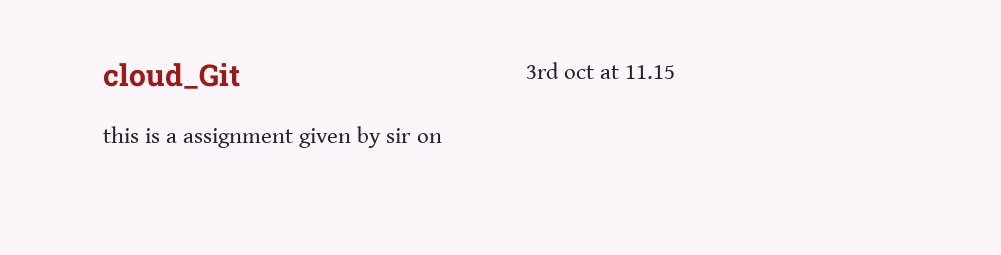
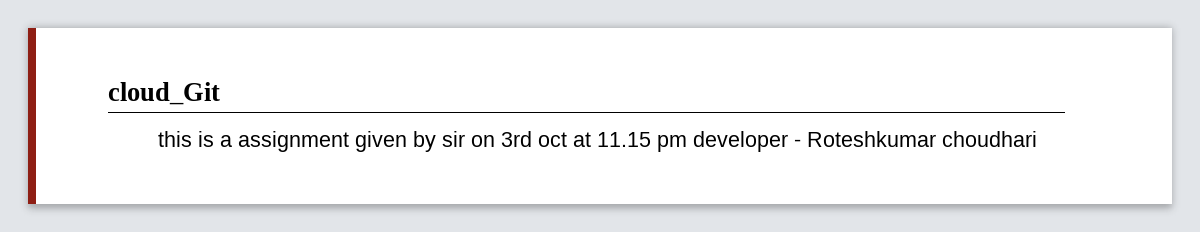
(676, 72) none -> [656,131,1037,152] pm developer - Roteshkumar choudhari

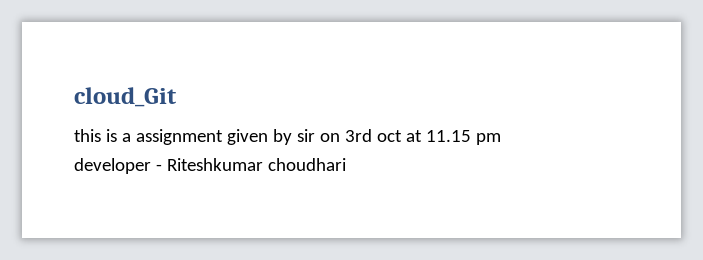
(687, 143) none -> (501, 139) //
[806,131,936,147] Roteshkumar -> [166,158,263,171] Riteshkumar

